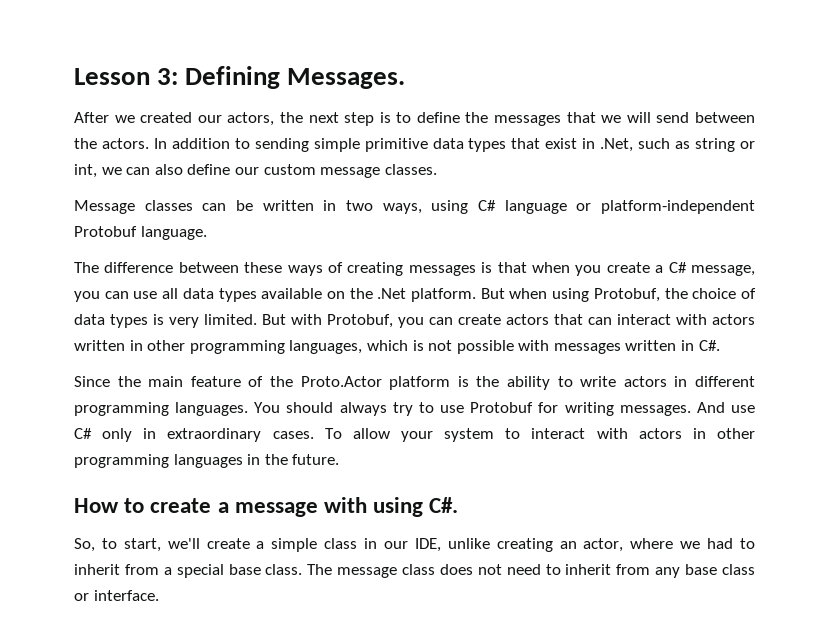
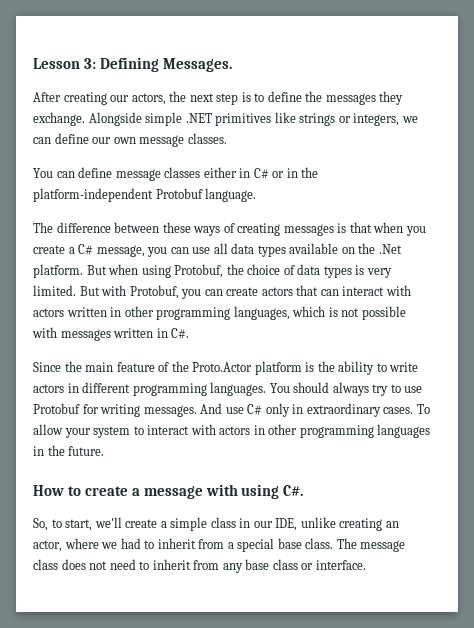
[114,112,193,123] we created -> [63,92,107,105] creating
[566,112,755,123] [74,138,755,152] [74,164,97,178] that we will send between the actors. In addition to sending simple primitive data types that exist in .Net, such as string or int, -> [379,91,404,105] [33,112,400,126] they exchange. Alongside simple .NET primitives like strings or integers,
[154,164,183,175] also -> (51, 140) none
[263,164,316,175] custom -> [113,137,136,144] own
[74,200,592,214] Message classes can be written in two ways, using C# language or -> [33,167,319,181] You can define message classes either in C# or in the

